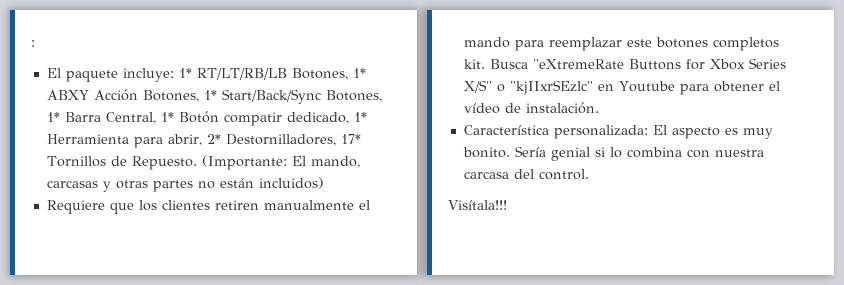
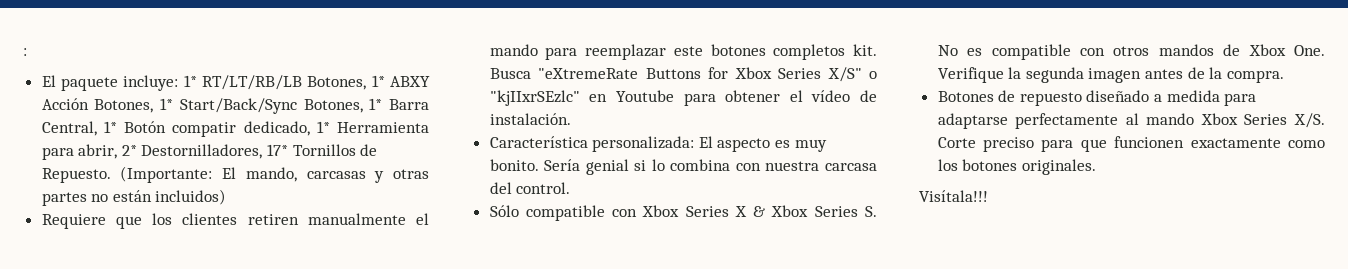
(589, 174) none -> [489,205,877,221] [937,44,1325,60] [937,67,1284,83] [937,90,1257,106] [937,113,1325,129] [937,136,1325,152] [937,159,1096,175] // Sólo compatible con Xbox Series X & Xbox Series S. No es compatible con otros mandos de Xbox One. Verifique la segunda imagen antes de la compra. // Botones de repuesto diseñado a medida para adaptarse perfectamente al mando Xbox Series X/S. Corte preciso para que funcionen exactamente como los botones originales.

